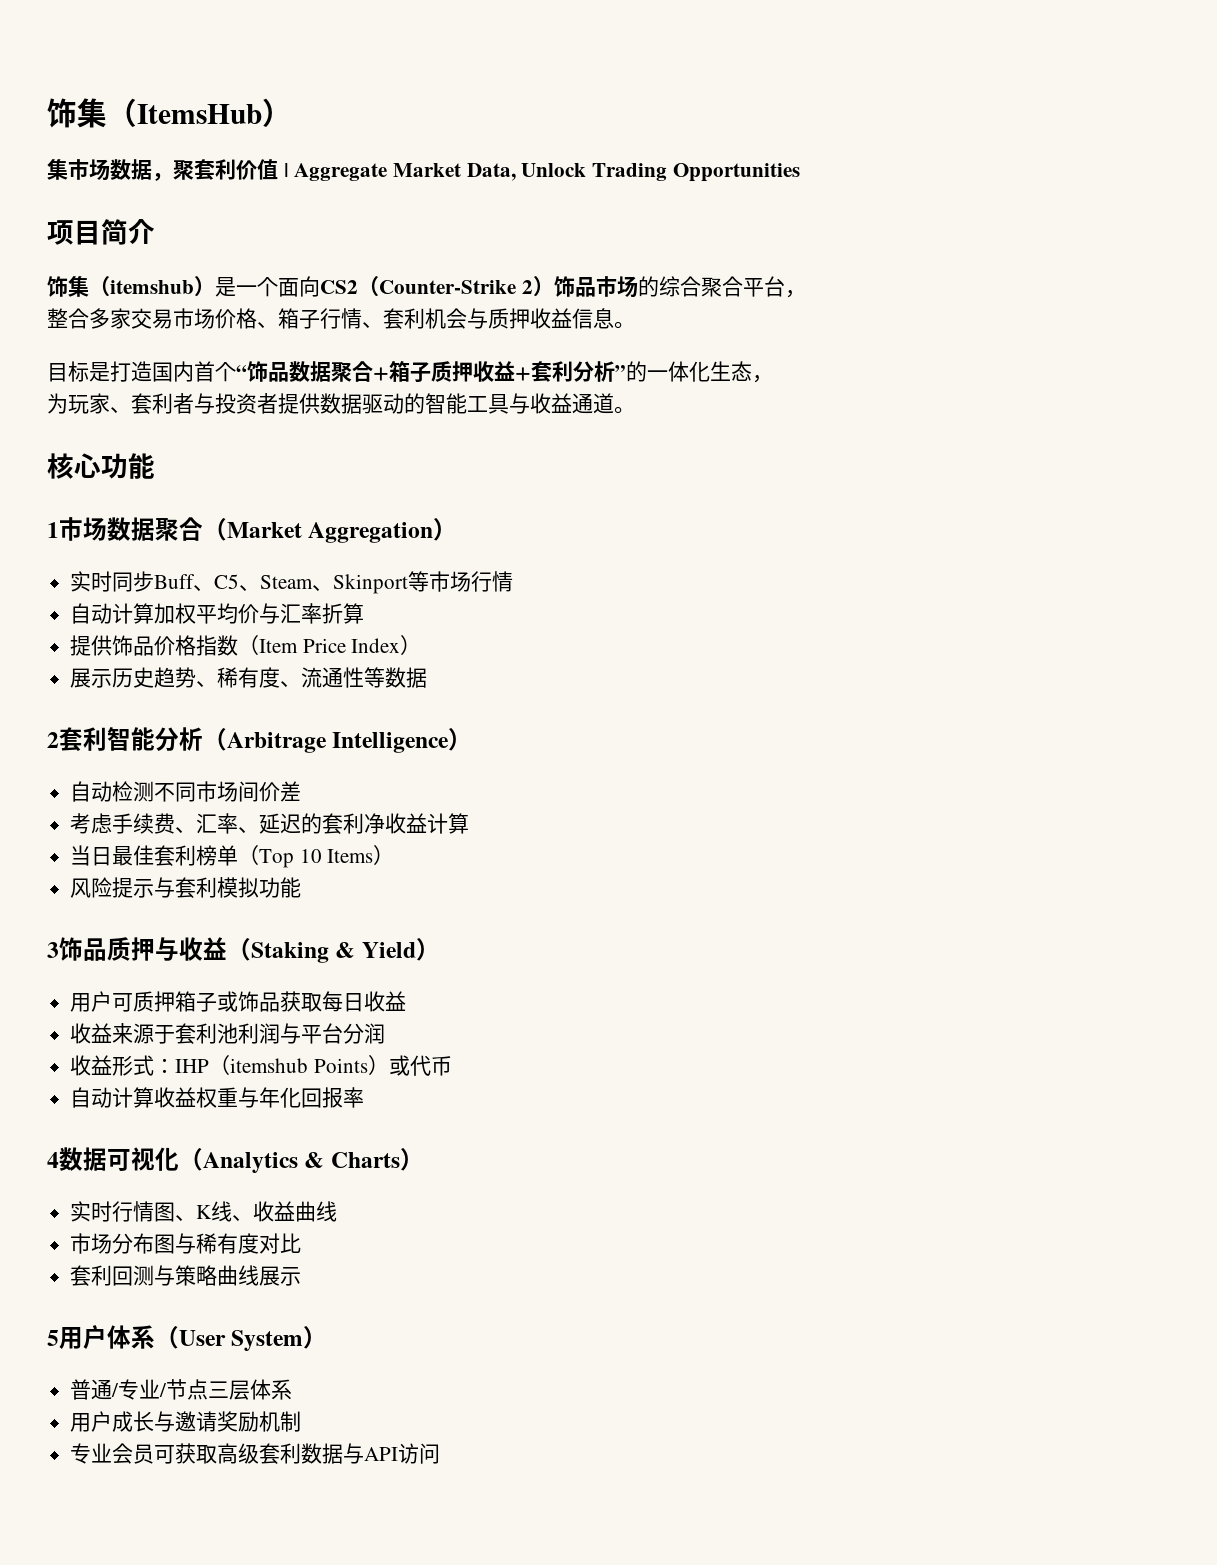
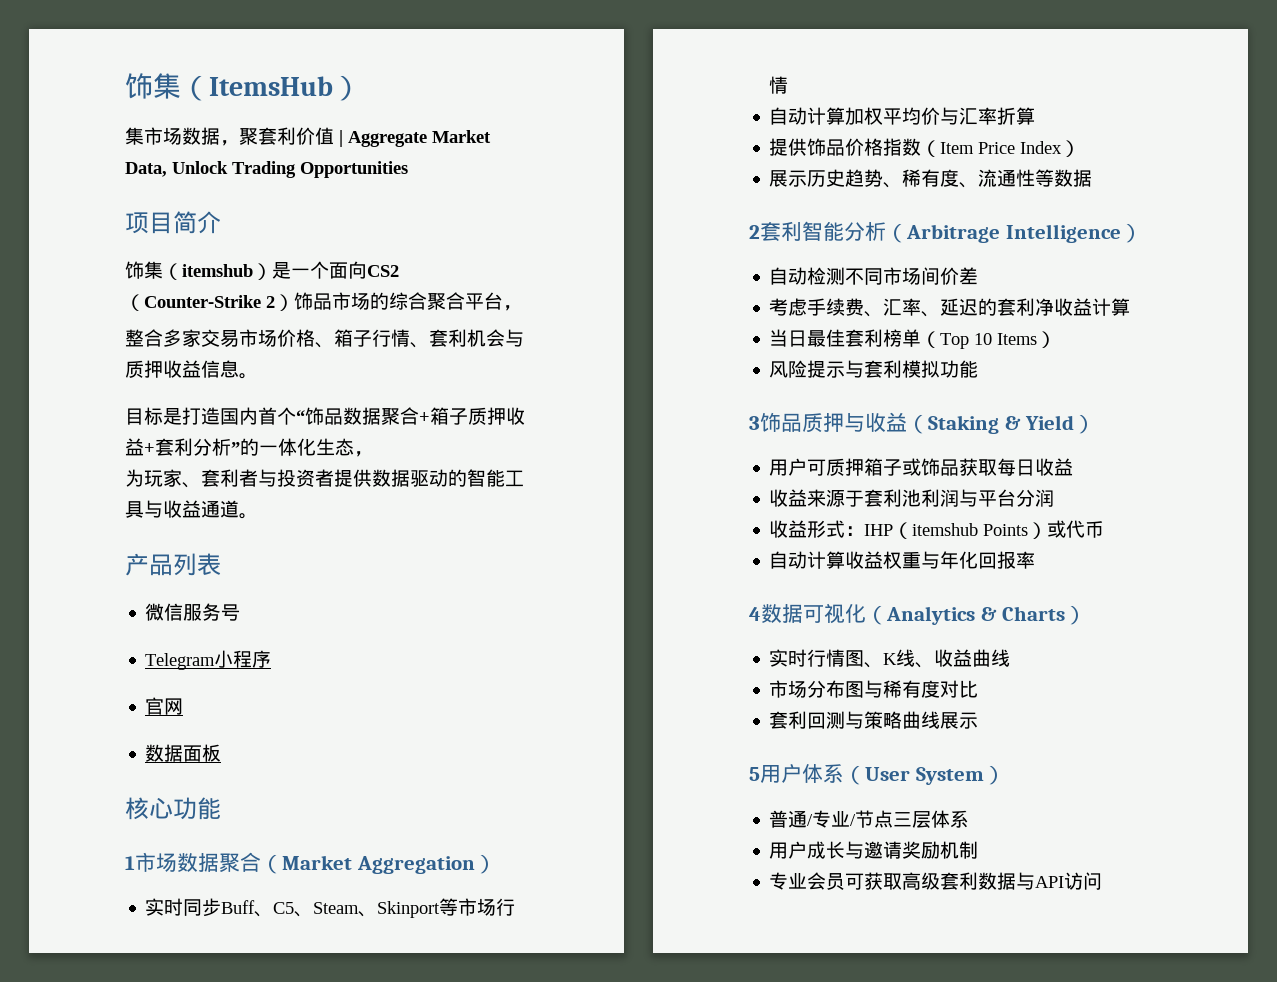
(635, 410) none -> [125,553,221,576] [145,603,241,621] [145,650,272,670] [145,697,184,715] [145,744,222,762] // 产品列表 // 微信服务号 // Telegram小程序 // 官网 // 数据面板

